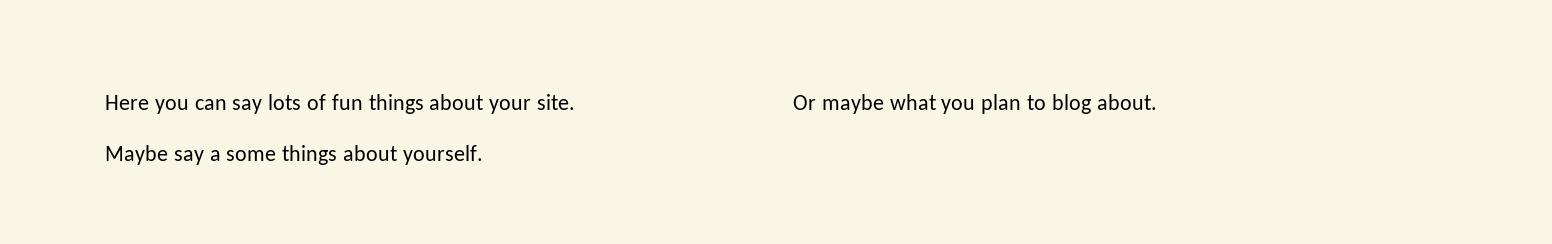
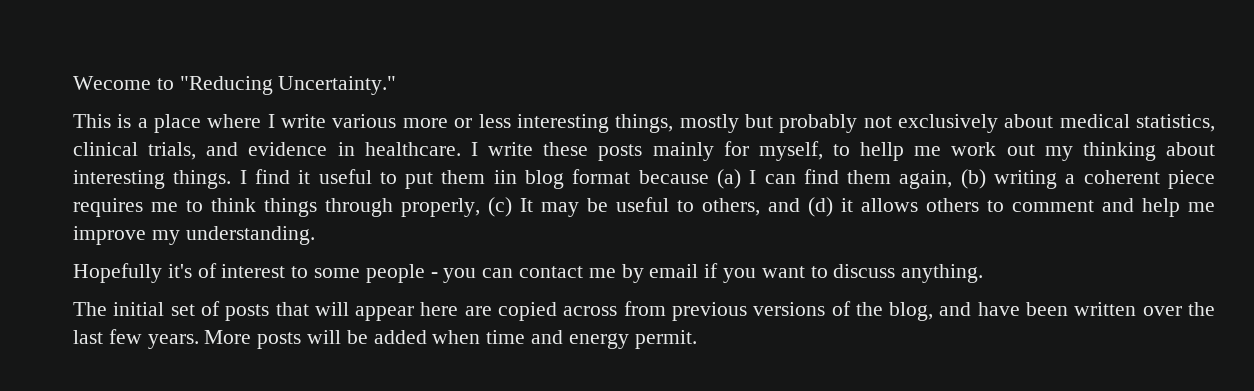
[105,94,576,114] [105,145,483,165] [793,94,1157,114] Here you can say lots of fun things about your site. // Maybe say a some things about yourself. // Or maybe what you plan to blog about. -> [73,76,397,95] [73,114,1215,133] [73,141,1215,161] [73,169,1216,189] [73,197,1215,217] [73,226,315,245] [73,263,984,283] [73,301,1216,321] [73,329,697,349] Wecome to "Reducing Uncertainty." // This is a place where I write various more or less interesting things, mostly but probably not exclusively about medical statistics, clinical trials, and evidence in healthcare. I write these posts mainly for myself, to hellp me work out my thinking about interesting things. I find it useful to put them iin blog format because (a) I can find them again, (b) writing a coherent piece requires me to think things through properly, (c) It may be useful to others, and (d) it allows others to comment and help me improve my understanding. // Hopefully it's of interest to some people - you can contact me by email if you want to discuss anything. // The initial set of posts that will appear here are copied across from previous versions of the blog, and have been written over the last few years. More posts will be added when time and energy permit.

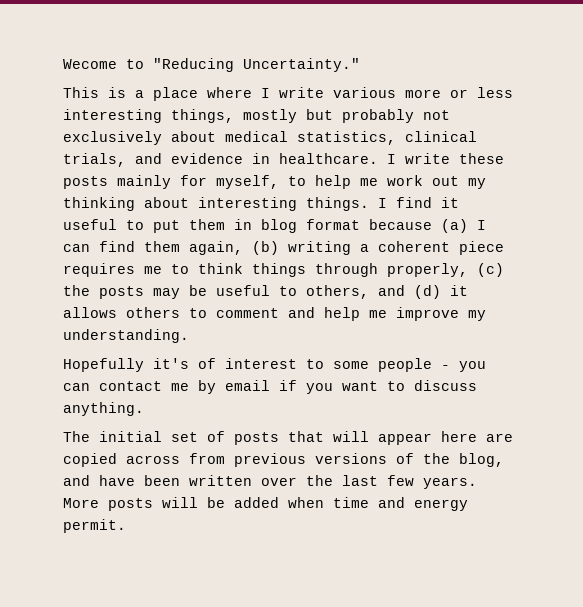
[860,142,905,161] hellp -> [315,175,351,189] help
[493,170,517,184] iin -> [234,219,252,230] in
[520,198,533,212] It -> [63,285,144,299] the posts

